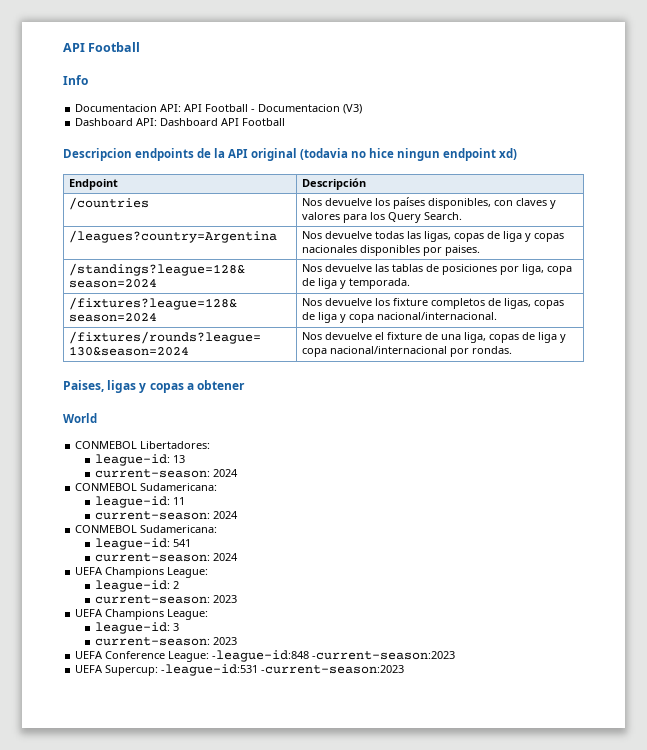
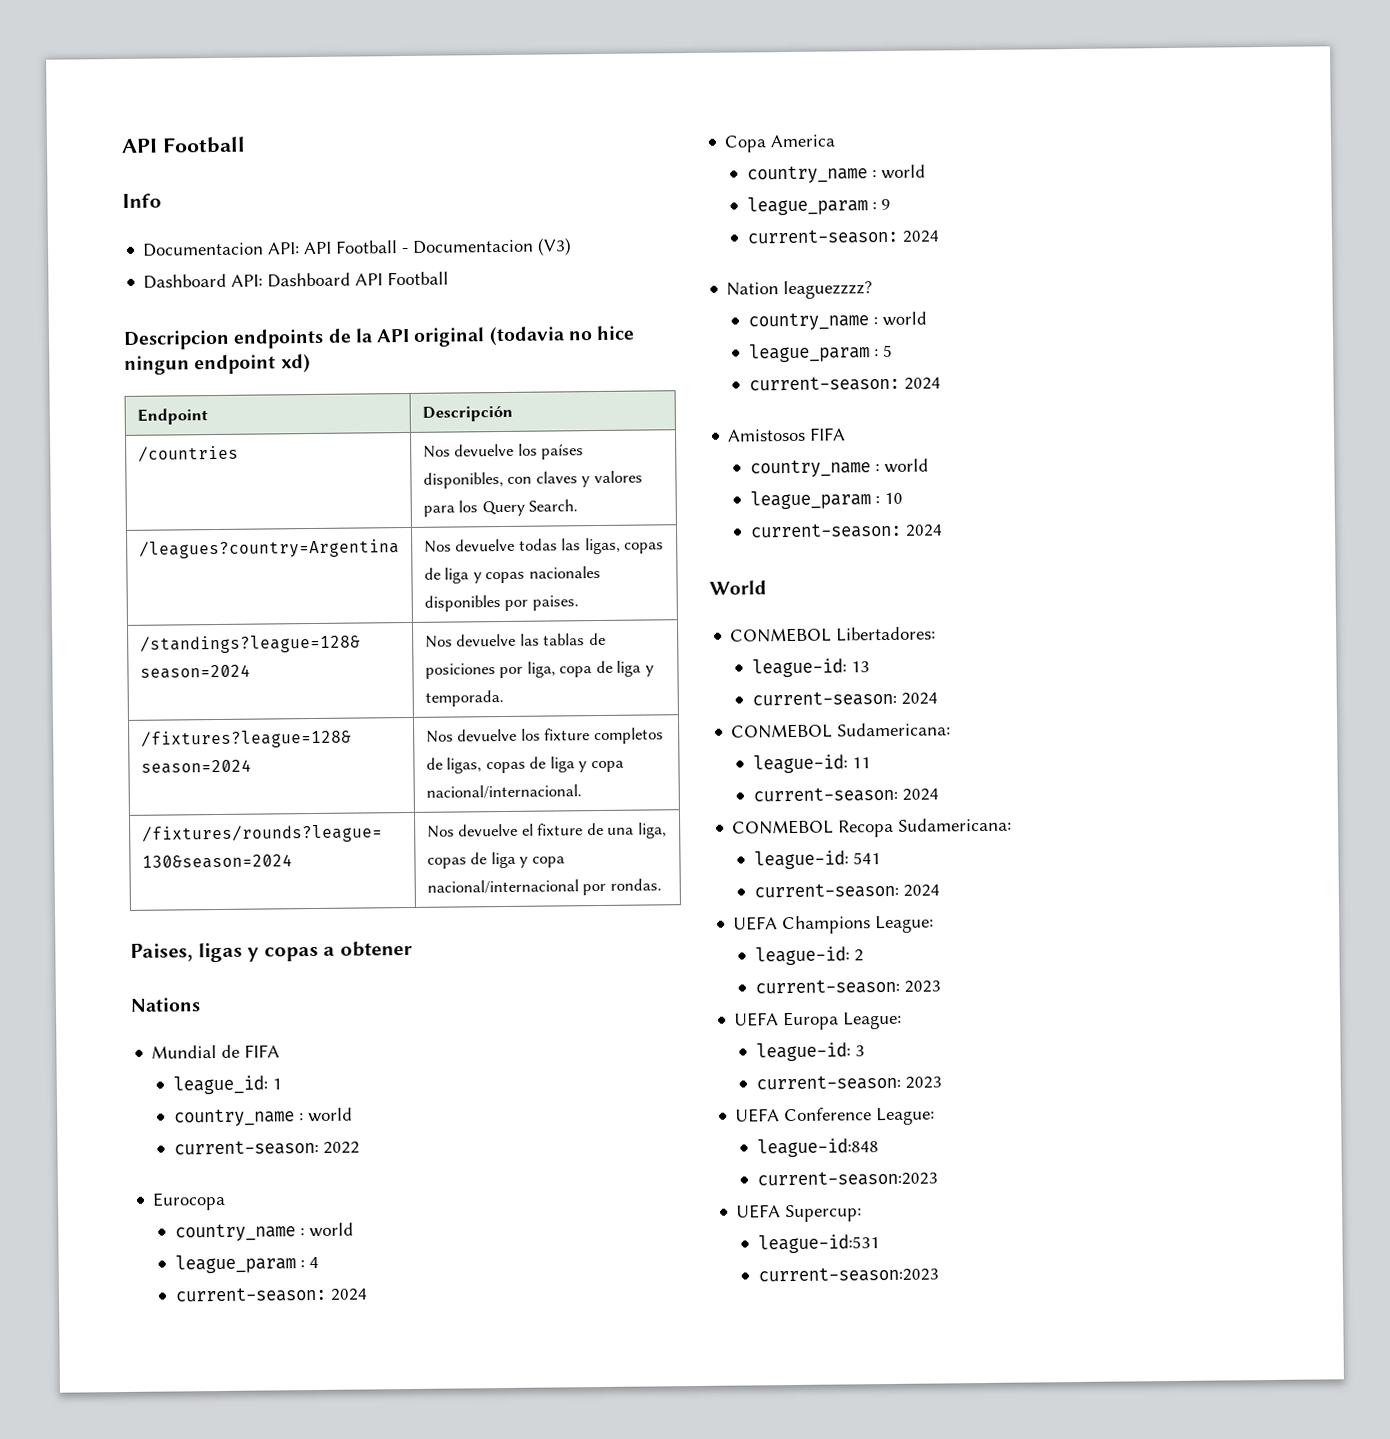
(246, 385) none -> [130,997,201,1012] [151,1044,281,1059] [173,1075,283,1095] [174,1107,354,1127] [174,1139,361,1156] [152,1191,227,1211] [175,1222,355,1242] [175,1254,320,1274] [175,1286,369,1303] [724,134,837,153] [747,164,927,184] [747,196,892,216] [747,228,941,245] [726,280,874,300] [748,311,928,331] [749,343,894,363] [749,375,942,392] [727,427,847,442] [750,458,930,478] [750,490,904,510] [750,522,944,539] // Nations // Mundial de FIFA // league_id: 1 // country_name : world // current-season: 2022 // Eurocopa // country_name : world // league_param : 4 // current-season: 2024 // Copa America // country_name : world // league_param : 9 // current-season: 2024 // Nation leaguezzzz? // country_name : world // league_param : 5 // current-season: 2024 // Amistosos FIFA // country_name : world // league_param : 10 // current-season: 2024
(138, 529) none -> [838,819,895,838] Recopa
[105,609,165,620] Champions -> [783,1011,840,1031] Europa
[212,650,456,662] -league-id:848 -current-season:2023 -> [757,1138,880,1158] [757,1170,939,1187] // league-id:848 // current-season:2023
[161,664,405,676] -league-id:531 -current-season:2023 -> [758,1234,881,1254] [758,1266,940,1283] // league-id:531 // current-season:2023

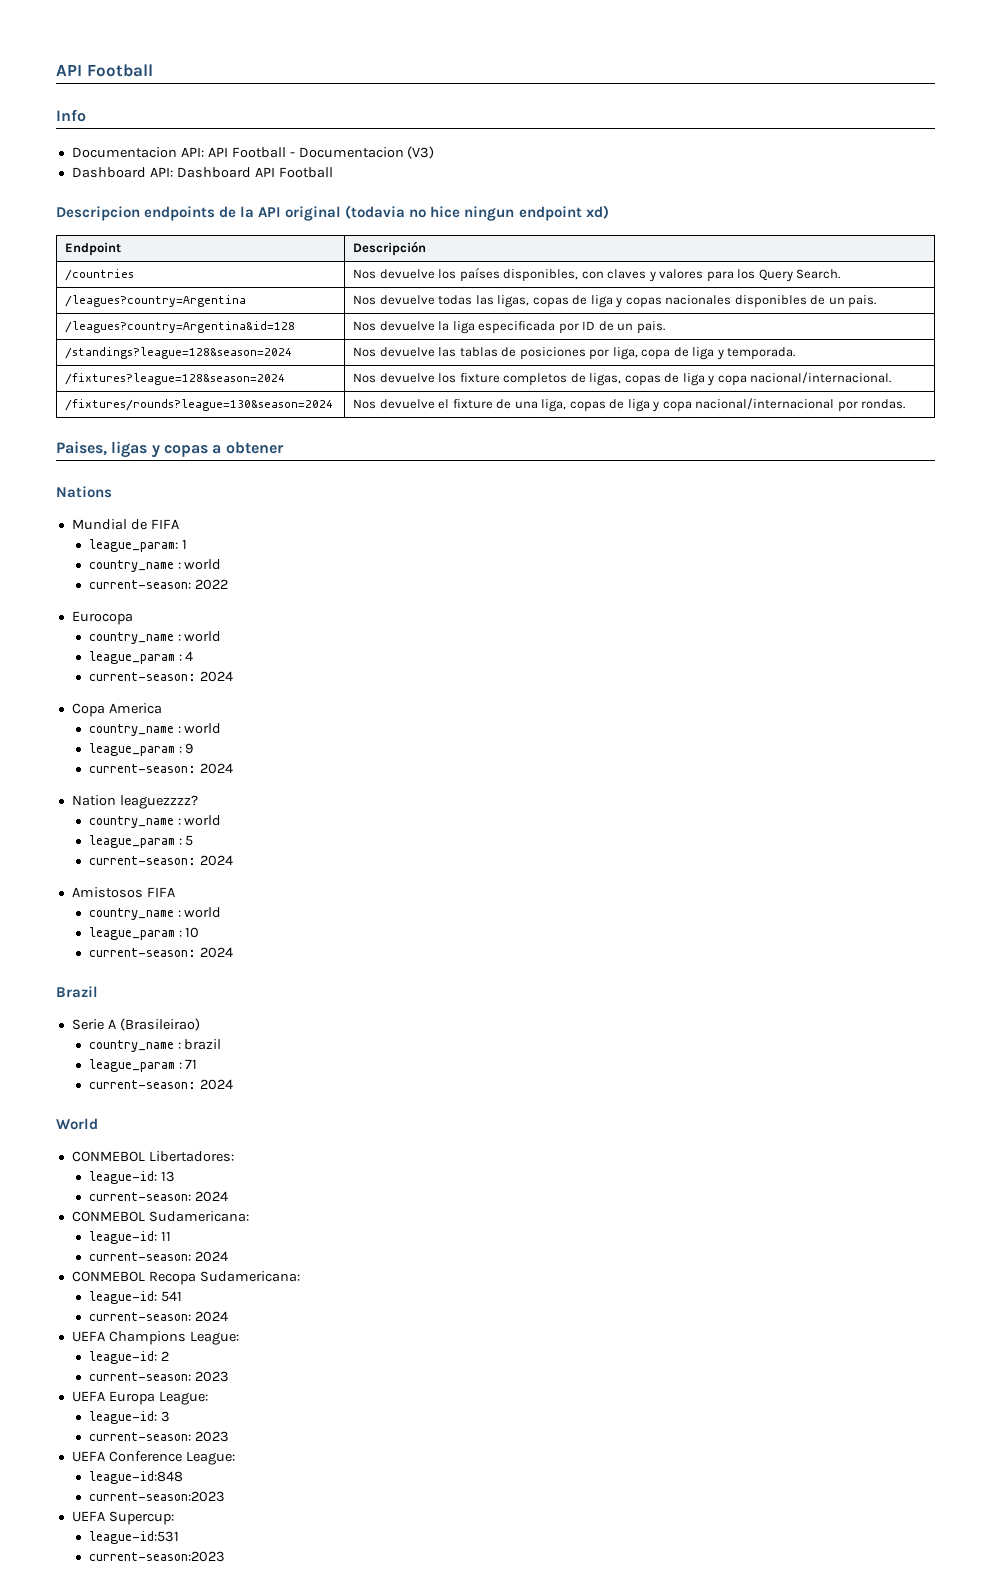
[504,595,579,611] por paises. -> [810,295,877,308] [65,321,296,333] [353,321,665,334] de un pais. // /leagues?country=Argentina&id=128 | Nos devuelve la liga especificada por ID de un pais.
[173,1075,269,1095] league_id: -> [88,539,178,552] league_param:
(944, 530) none -> [56,986,98,998] [71,1018,200,1031] [88,1039,222,1052] [88,1059,198,1072] [88,1079,233,1090] // Brazil // Serie A (Brasileirao) // country_name : brazil // league_param : 71 // current-season: 2024

